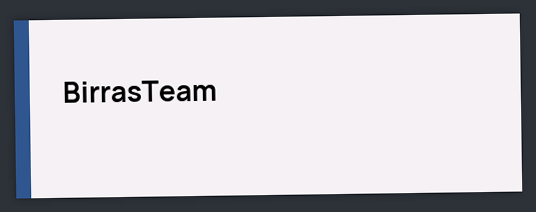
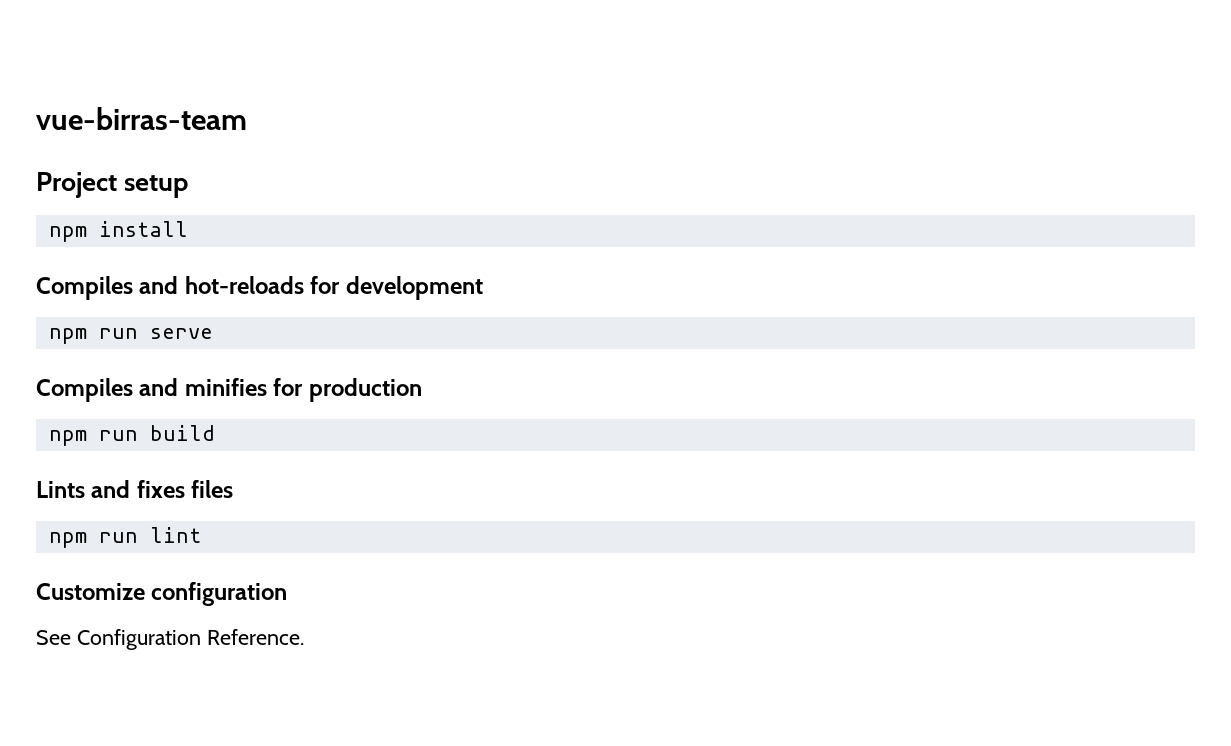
[62,79,217,103] BirrasTeam -> [36,107,247,130] [36,172,189,198] [48,221,188,242] [36,276,483,300] [48,328,213,344] [36,378,422,402] [48,425,215,446] [36,480,234,498] [48,527,201,548] [36,582,288,606] [36,629,304,650] vue-birras-team // Project setup // npm install // Compiles and hot-reloads for development // npm run serve // Compiles and minifies for production // npm run build // Lints and fixes files // npm run lint // Customize configuration // See Configuration Reference.

